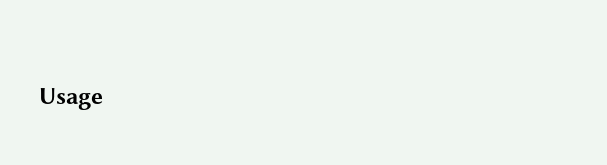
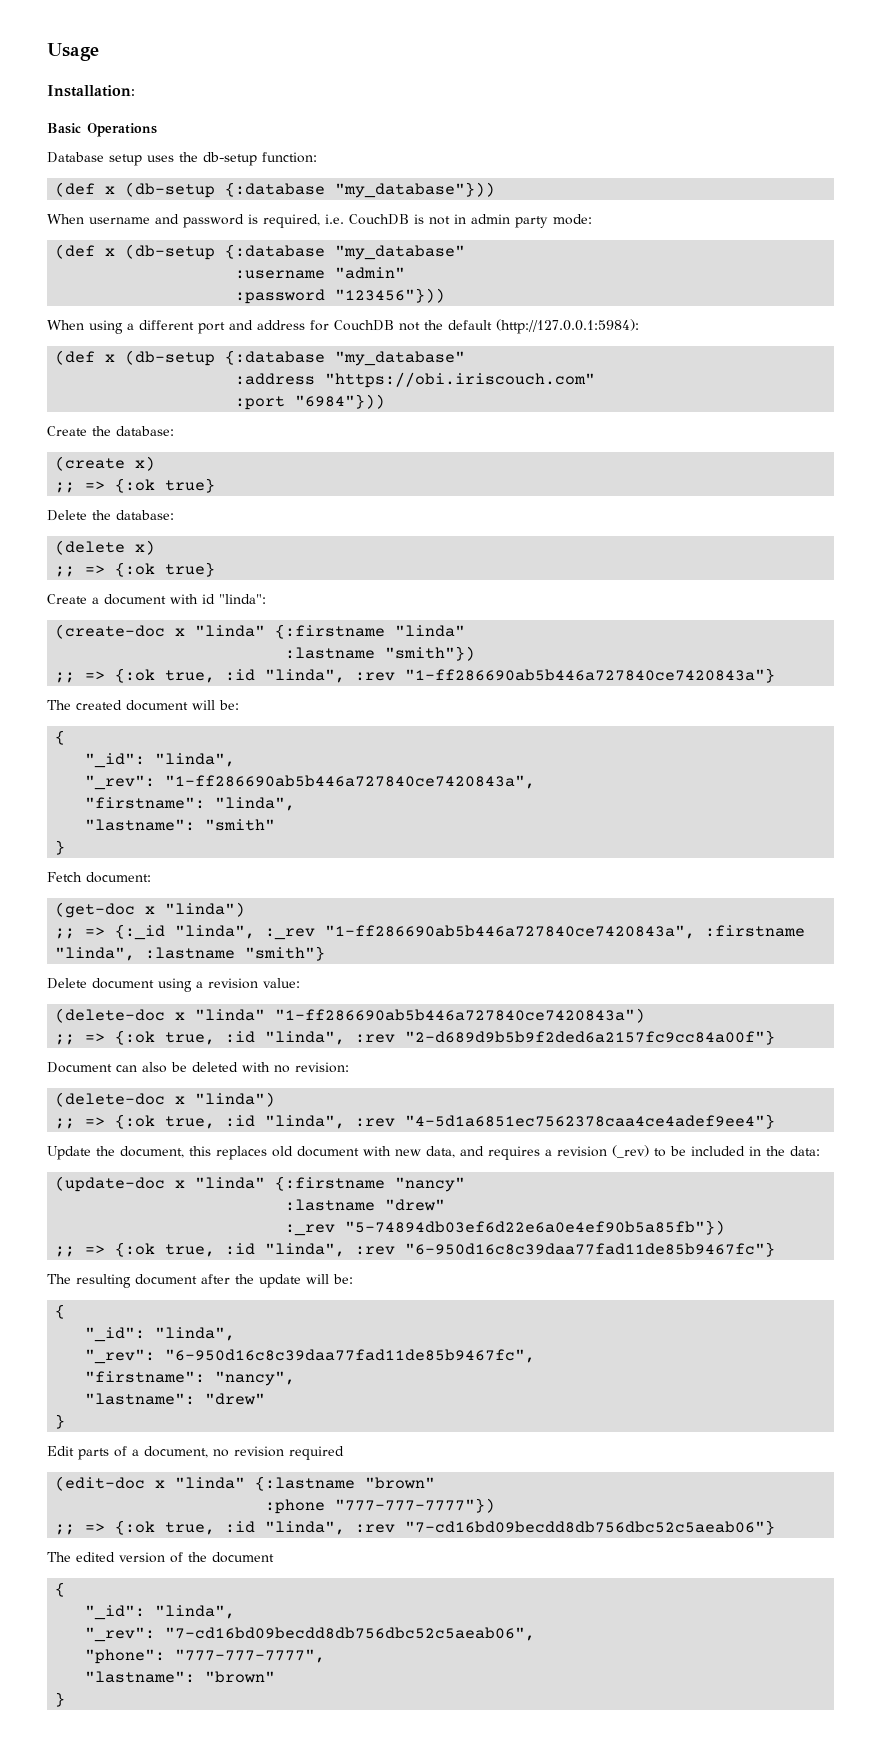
(103, 99) none -> [47,85,135,97] [47,123,157,137] [47,152,317,166] [55,182,496,198] [47,214,592,228] [55,244,466,260] [235,267,406,279] [235,288,446,304] [47,319,639,334] [55,350,466,366] [235,372,596,388] [235,394,386,410] [47,426,174,436] [55,456,156,471] [55,478,216,493] [47,510,174,521] [55,540,156,555] [55,562,216,577] [47,594,266,605] [55,624,466,639] [285,646,476,661] [55,668,776,683] [47,700,239,711] [55,730,66,745] [85,753,236,768] [85,775,536,790] [85,797,296,811] [85,819,276,831] [55,840,66,855] [47,872,151,883] [55,902,246,918] [55,924,806,940] [55,946,326,961] [47,978,300,992] [55,1008,646,1023] [55,1030,776,1045] [47,1062,349,1073] [55,1092,276,1107] [55,1114,776,1129] [47,1145,820,1160] [55,1176,466,1192] [285,1199,446,1211] [285,1220,726,1236] [55,1242,776,1257] [47,1274,353,1288] [55,1304,66,1319] [85,1327,236,1342] [85,1349,536,1364] [85,1371,296,1386] [85,1393,266,1405] [55,1414,66,1429] [47,1446,344,1460] [55,1476,436,1491] [265,1498,496,1514] [55,1520,776,1535] [47,1552,274,1563] [55,1582,66,1597] [85,1605,236,1620] [85,1627,536,1642] [85,1649,326,1664] [85,1671,276,1683] [55,1692,66,1707] // Installation: // Basic Operations // Database setup uses the db-setup function: // (def x (db-setup {:database "my_database"})) // When username and password is required, i.e. CouchDB is not in admin party mode: // (def x (db-setup {:database "my_database" // :username "admin" // :password "123456"})) // When using a different port and address for CouchDB not the default (http://127.0.0.1:5984): // (def x (db-setup {:database "my_database" // :address "https://obi.iriscouch.com" // :port "6984"})) // Create the database: // (create x) // ;; => {:ok true} // Delete the database: // (delete x) // ;; => {:ok true} // Create a document with id "linda": // (create-doc x "linda" {:firstname "linda" // :lastname "smith"}) // ;; => {:ok true, :id "linda", :rev "1-ff286690ab5b446a727840ce7420843a"} // The created document will be: // { // "_id": "linda", // "_rev": "1-ff286690ab5b446a727840ce7420843a", // "firstname": "linda", // "lastname": "smith" // } // Fetch document: // (get-doc x "linda") // ;; => {:_id "linda", :_rev "1-ff286690ab5b446a727840ce7420843a", :firstname "linda", :lastname "smith"} // Delete document using a revision value: // (delete-doc x "linda" "1-ff286690ab5b446a727840ce7420843a") // ;; => {:ok true, :id "linda", :rev "2-d689d9b5b9f2ded6a2157fc9cc84a00f"} // Document can also be deleted with no revision: // (delete-doc x "linda") // ;; => {:ok true, :id "linda", :rev "4-5d1a6851ec7562378caa4ce4adef9ee4"} // Update the document, this replaces old document with new data, and requires a revision (_rev) to be included in the data: // (update-doc x "linda" {:firstname "nancy" // :lastname "drew" // :_rev "5-74894db03ef6d22e6a0e4ef90b5a85fb"}) // ;; => {:ok true, :id "linda", :rev "6-950d16c8c39daa77fad11de85b9467fc"} // The resulting document after the update will be: // { // "_id": "linda", // "_rev": "6-950d16c8c39daa77fad11de85b9467fc", // "firstname": "nancy", // "lastname": "drew" // } // Edit parts of a document, no revision required // (edit-doc x "linda" {:lastname "brown" // :phone "777-777-7777"}) // ;; => {:ok true, :id "linda", :rev "7-cd16bd09becdd8db756dbc52c5aeab06"} // The edited version of the document // { // "_id": "linda", // "_rev": "7-cd16bd09becdd8db756dbc52c5aeab06", // "phone": "777-777-7777", // "lastname": "brown" // }

